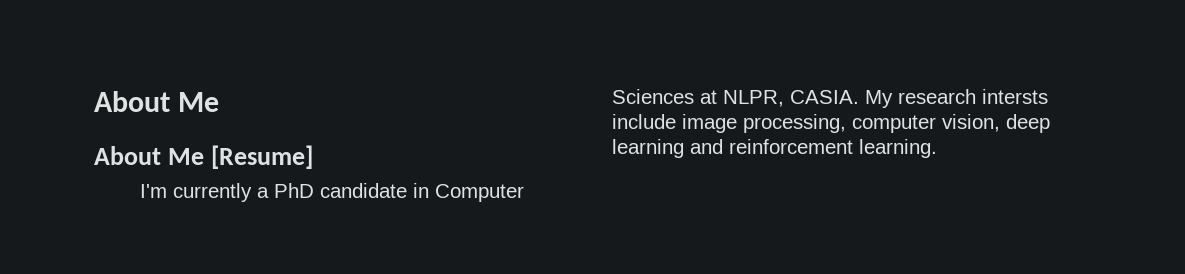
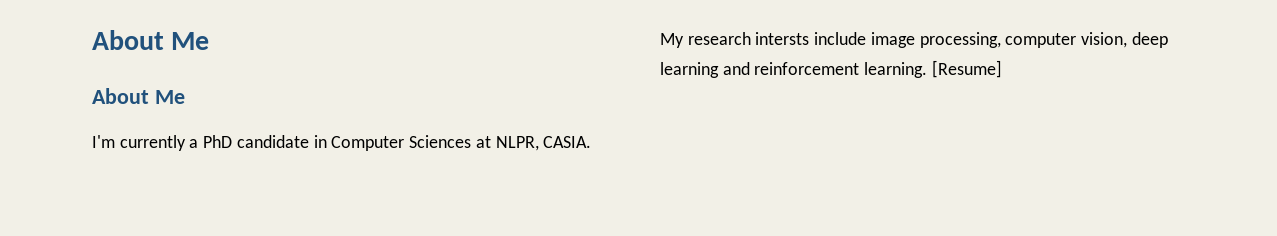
[210,145,313,169] [Resume] -> (185, 97) none
(937, 148) none -> [931,60,1002,78] [Resume]

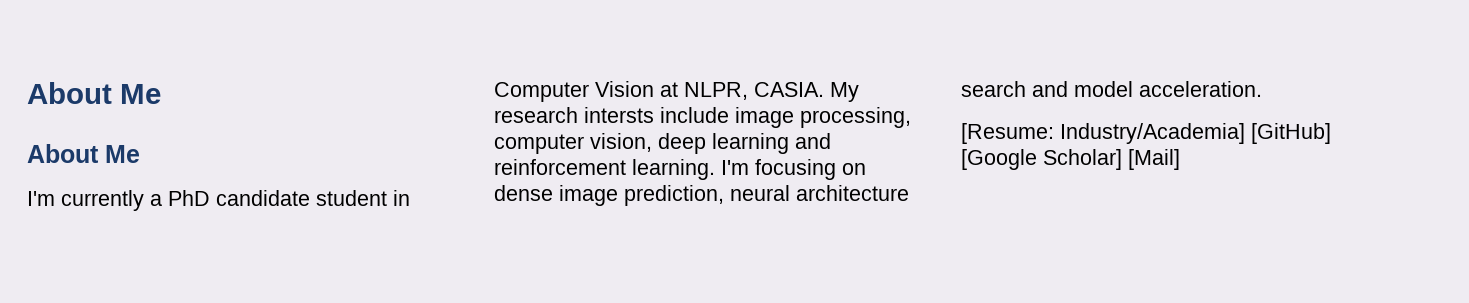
(309, 141) none -> [316,190,387,206] student
[409,135,472,148] Sciences -> [595,81,654,97] Vision
[931,60,1002,78] [Resume] -> [721,159,866,180] [494,185,909,206] [961,81,1262,97] [961,123,1331,144] [961,149,1180,170] I'm focusing on dense image prediction, neural architecture search and model acceleration. // [Resume: Industry/Academia] [GitHub] [Google Scholar] [Mail]

